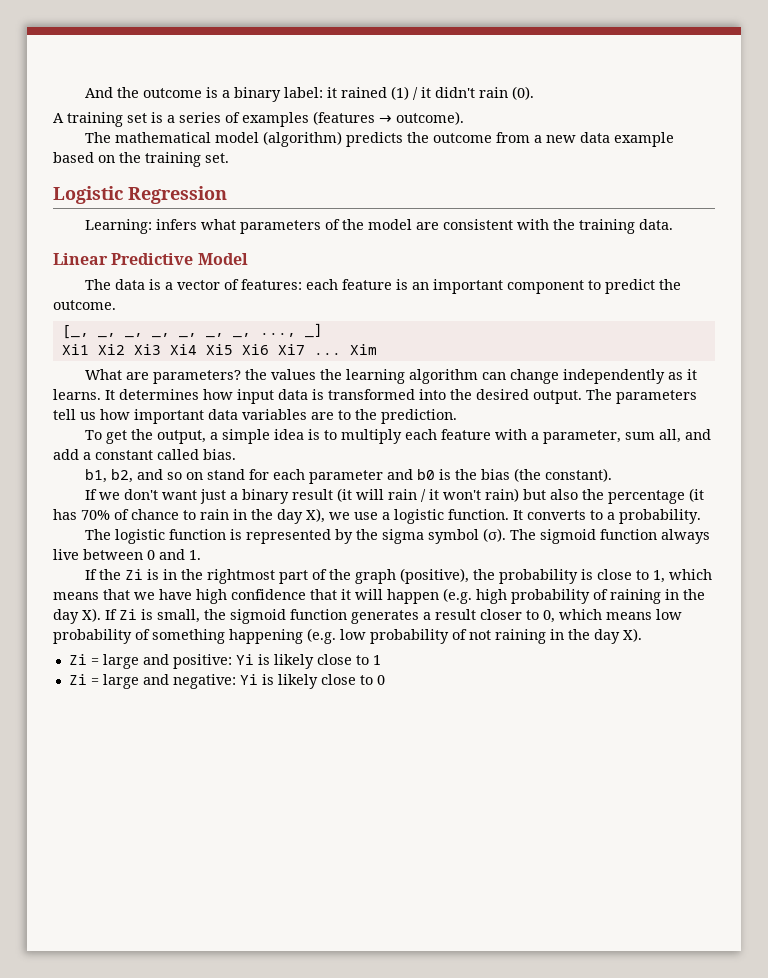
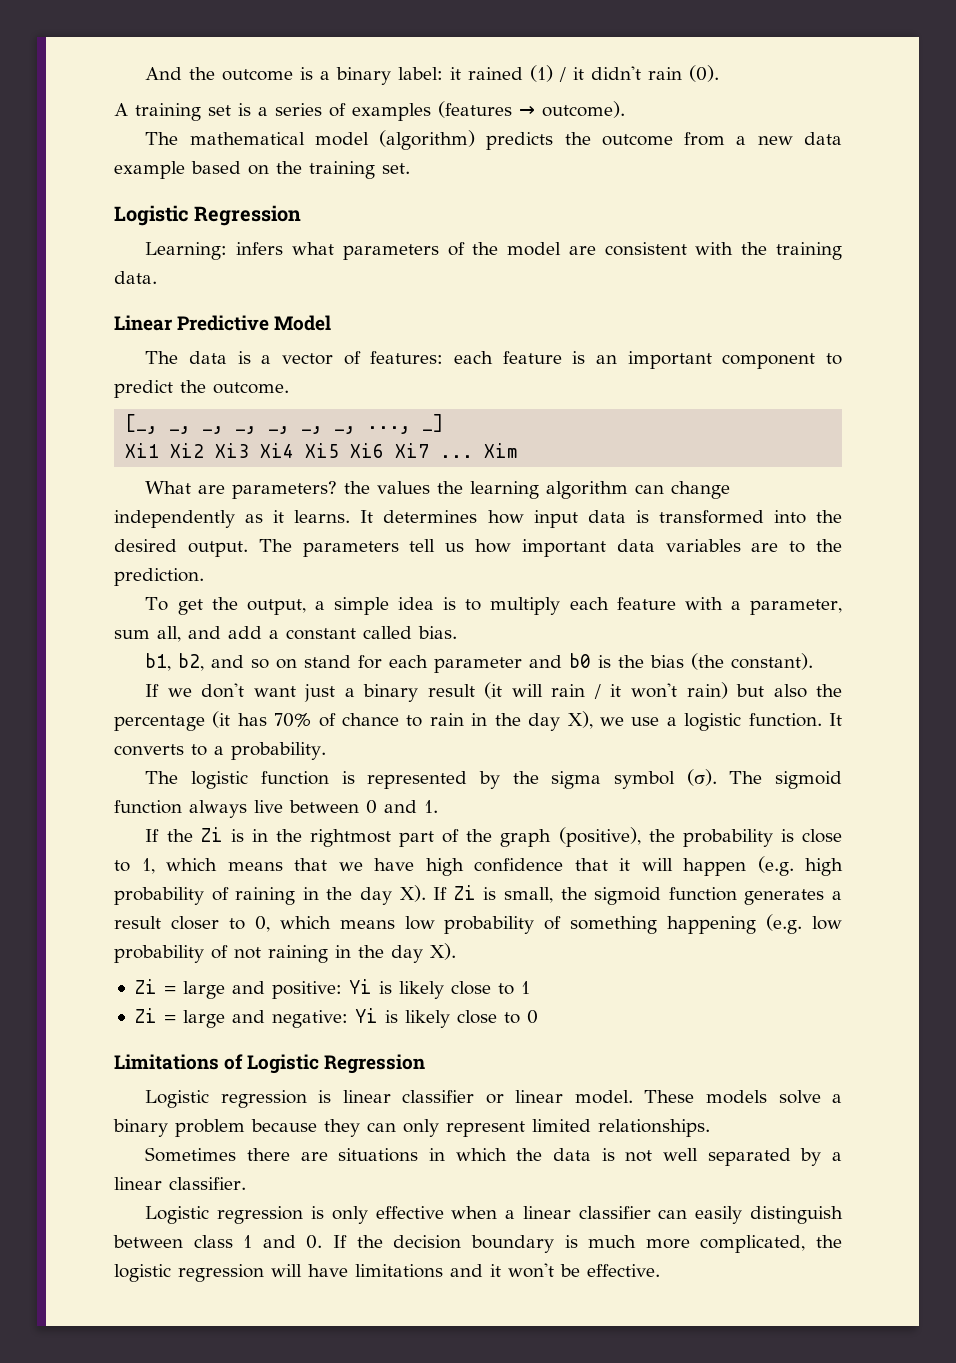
(385, 680) none -> [114,1054,426,1074] [145,1090,842,1108] [113,1119,710,1137] [145,1147,843,1166] [114,1177,246,1190] [145,1206,844,1224] [113,1235,843,1253] [114,1263,660,1282] // Limitations of Logistic Regression // Logistic regression is linear classifier or linear model. These models solve a binary problem because they can only represent limited relationships. // Sometimes there are situations in which the data is not well separated by a linear classifier. // Logistic regression is only effective when a linear classifier can easily distinguish between class 1 and 0. If the decision boundary is much more complicated, the logistic regression will have limitations and it won't be effective.

